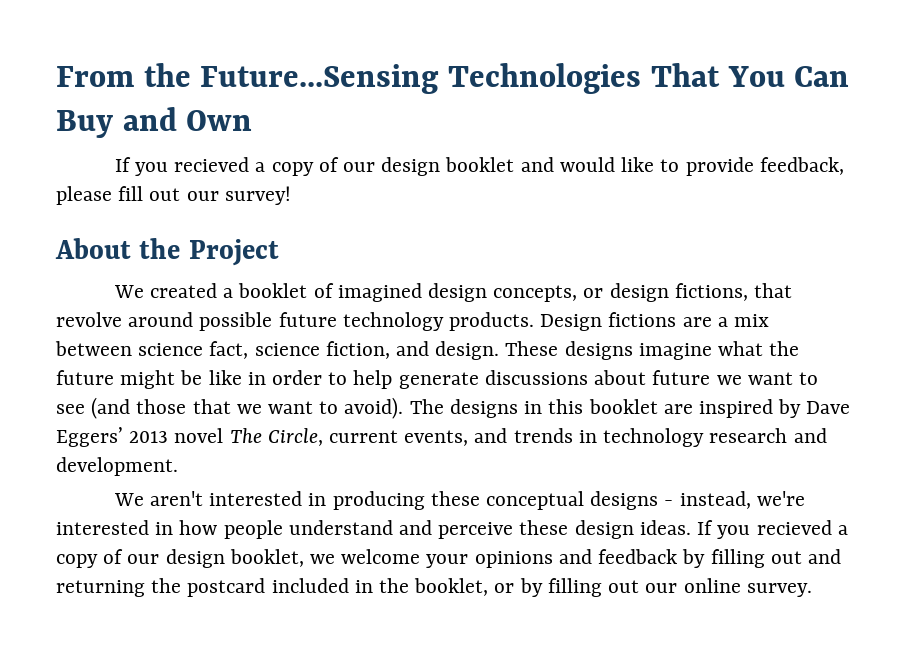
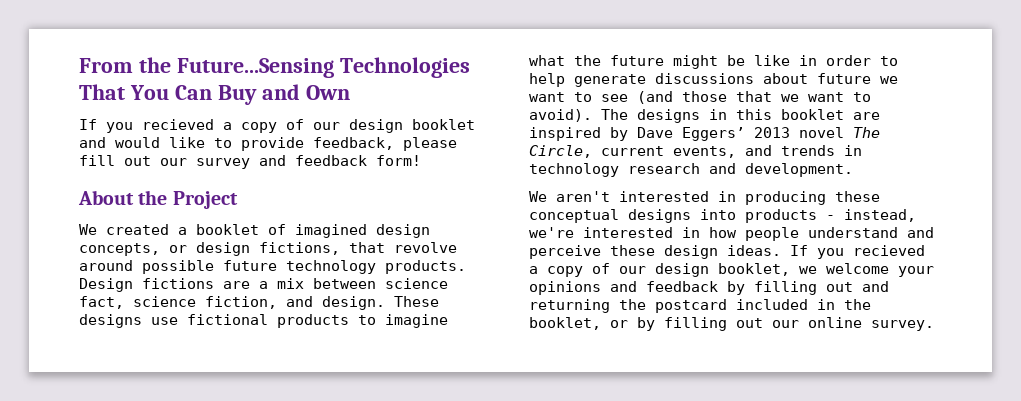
[224,186,291,205] survey! -> [196,155,421,169] survey and feedback form!
(633, 350) none -> [151,314,376,328] use fictional products to
(659, 500) none -> [700,209,817,223] into products

